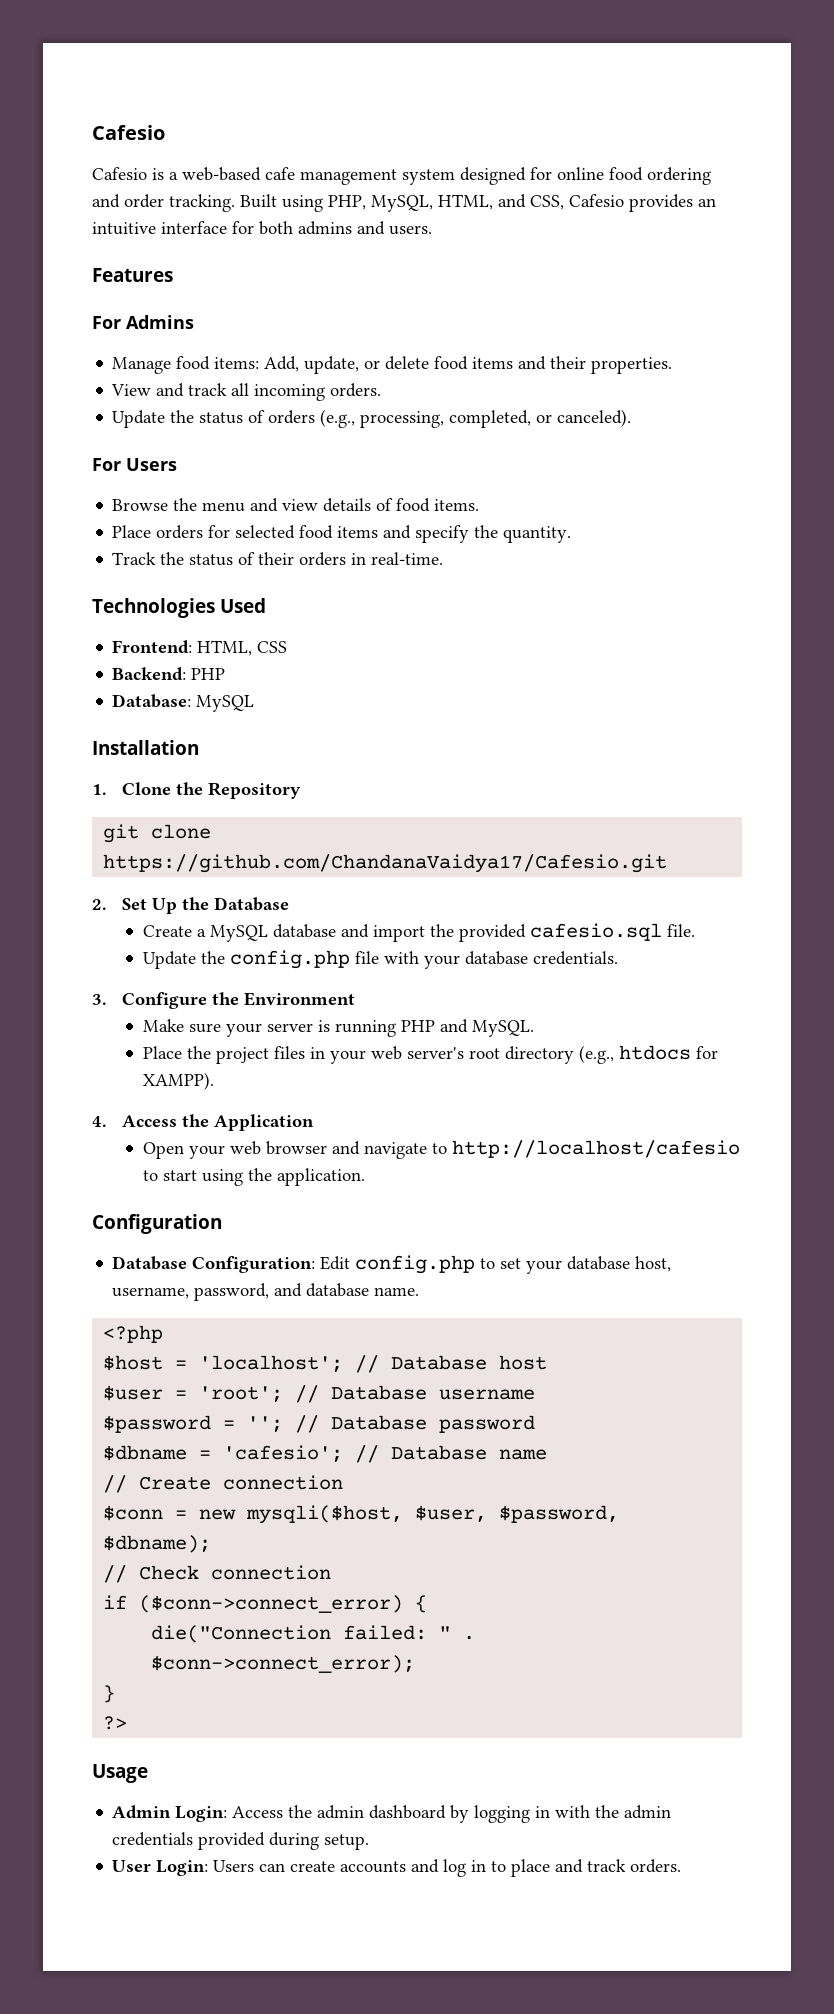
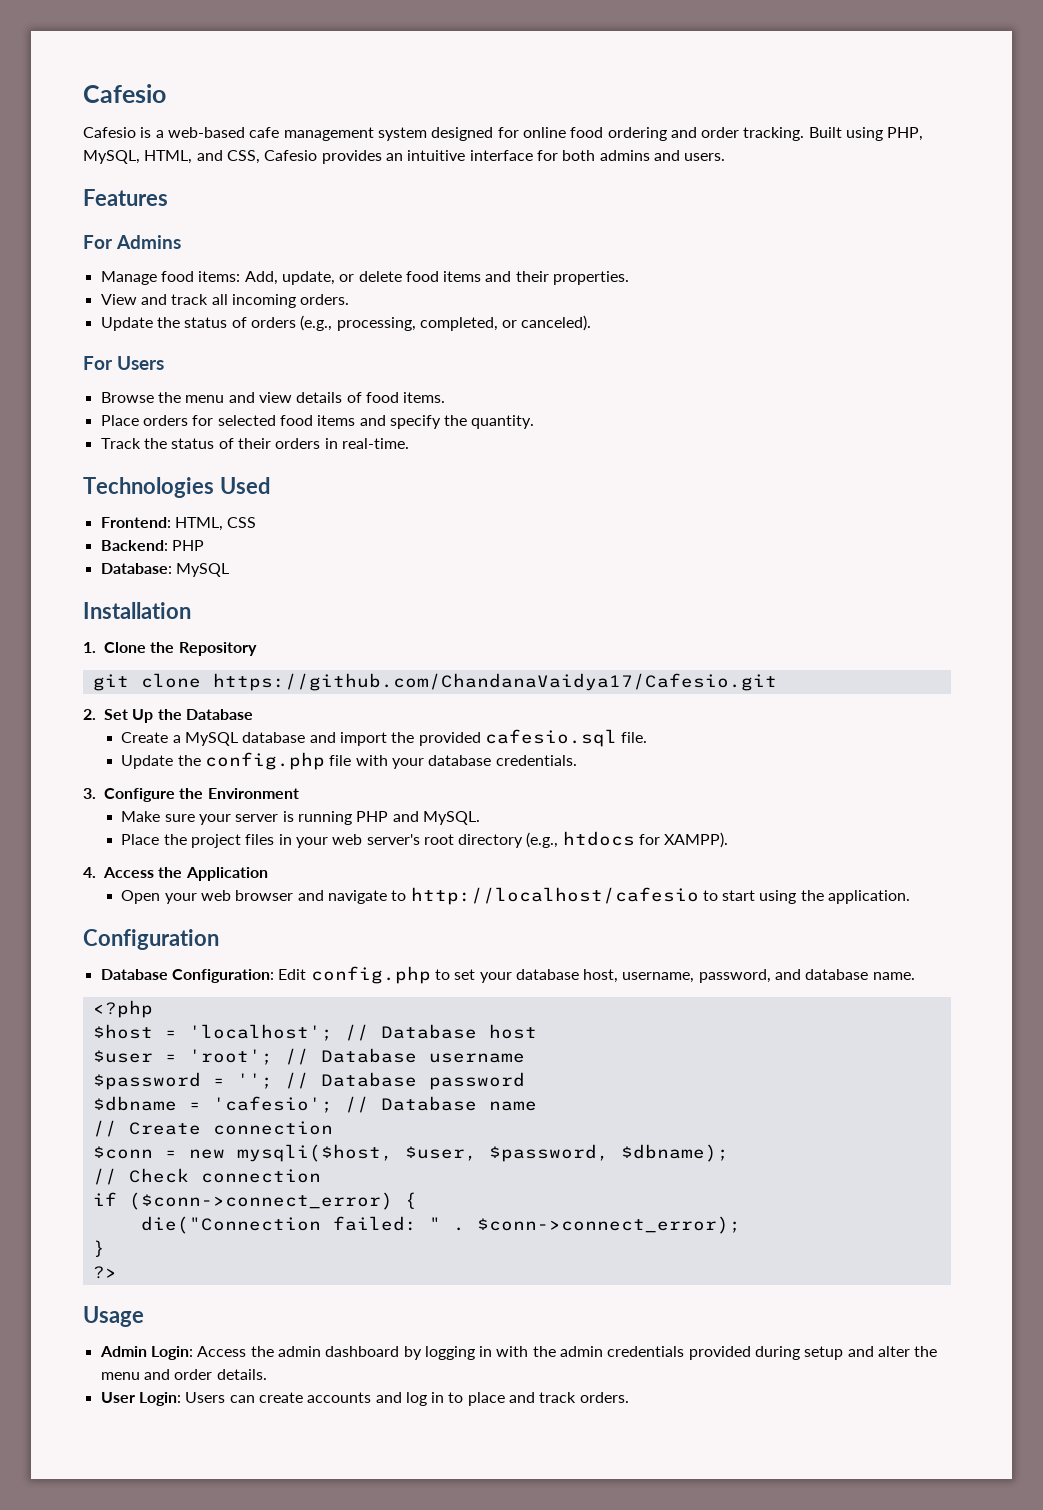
[324,1834,370,1850] setup. -> [804,1346,938,1360] [100,1369,267,1380] setup and alter the menu and order details.

